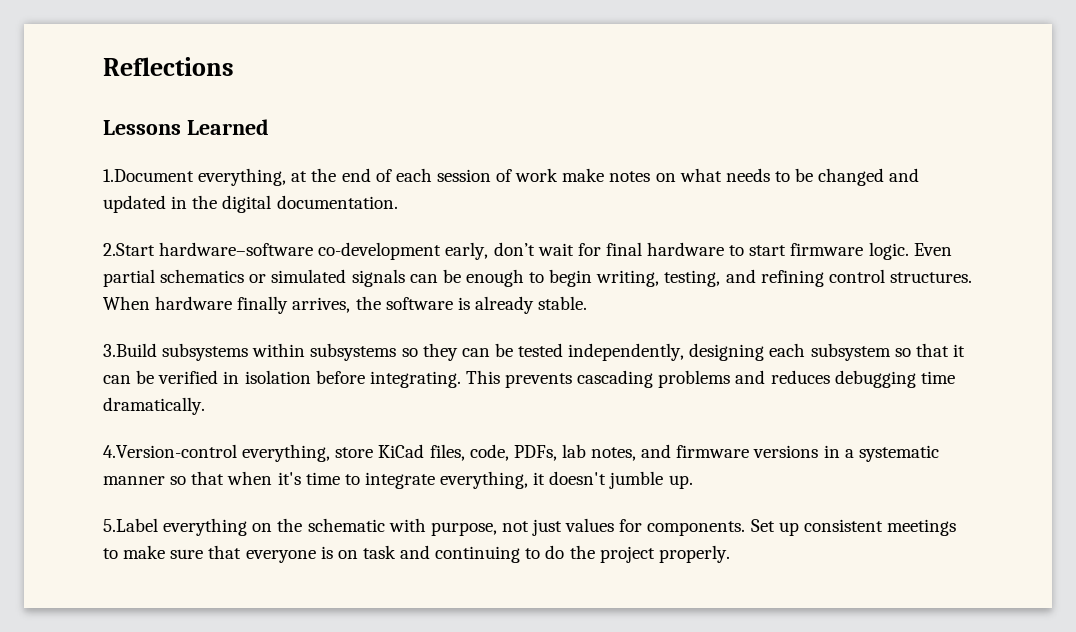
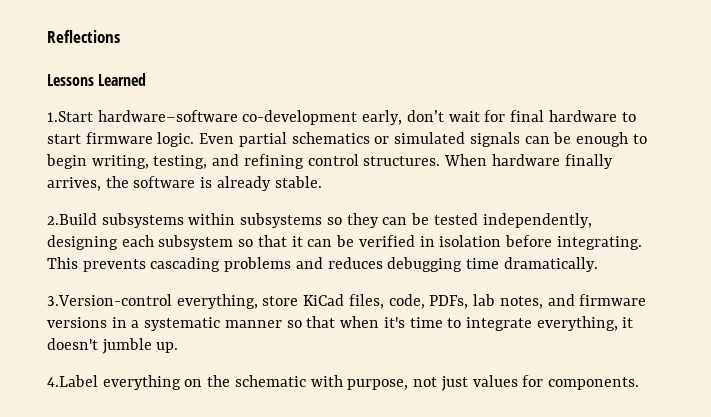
[103,168,920,186] [103,195,398,213] [103,243,155,256] 1.Document everything, at the end of each session of work make notes on what needs to be changed and updated in the digital documentation. // 2.Start -> [47,111,93,122] 1.Start
[103,343,157,357] 3.Build -> [47,213,97,225] 2.Build
[103,444,237,458] 4.Version-control -> [47,294,172,306] 3.Version-control
[103,518,158,532] 5.Label -> [47,375,98,387] 4.Label
[750,519,956,536] [103,545,730,563] Set up consistent meetings to make sure that everyone is on task and continuing to do the project properly. -> (639, 383) none

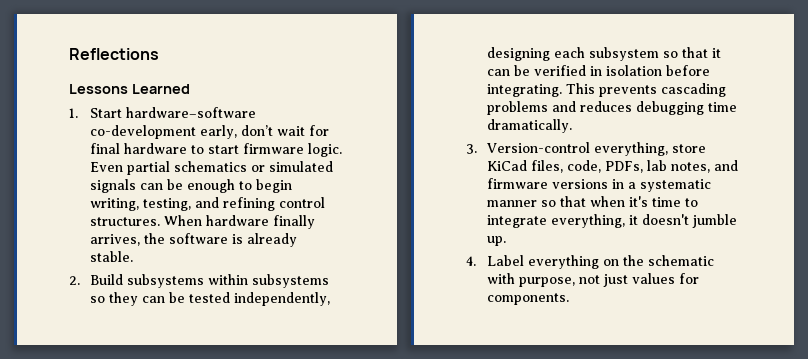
[47,111,93,122] 1.Start -> [69,108,122,118] 1. Start
[47,213,97,225] 2.Build -> [69,274,123,285] 2. Build
[47,294,172,306] 3.Version-control -> [466,142,590,154] 3. Version-control
[47,375,98,387] 4.Label -> [466,255,524,266] 4. Label

